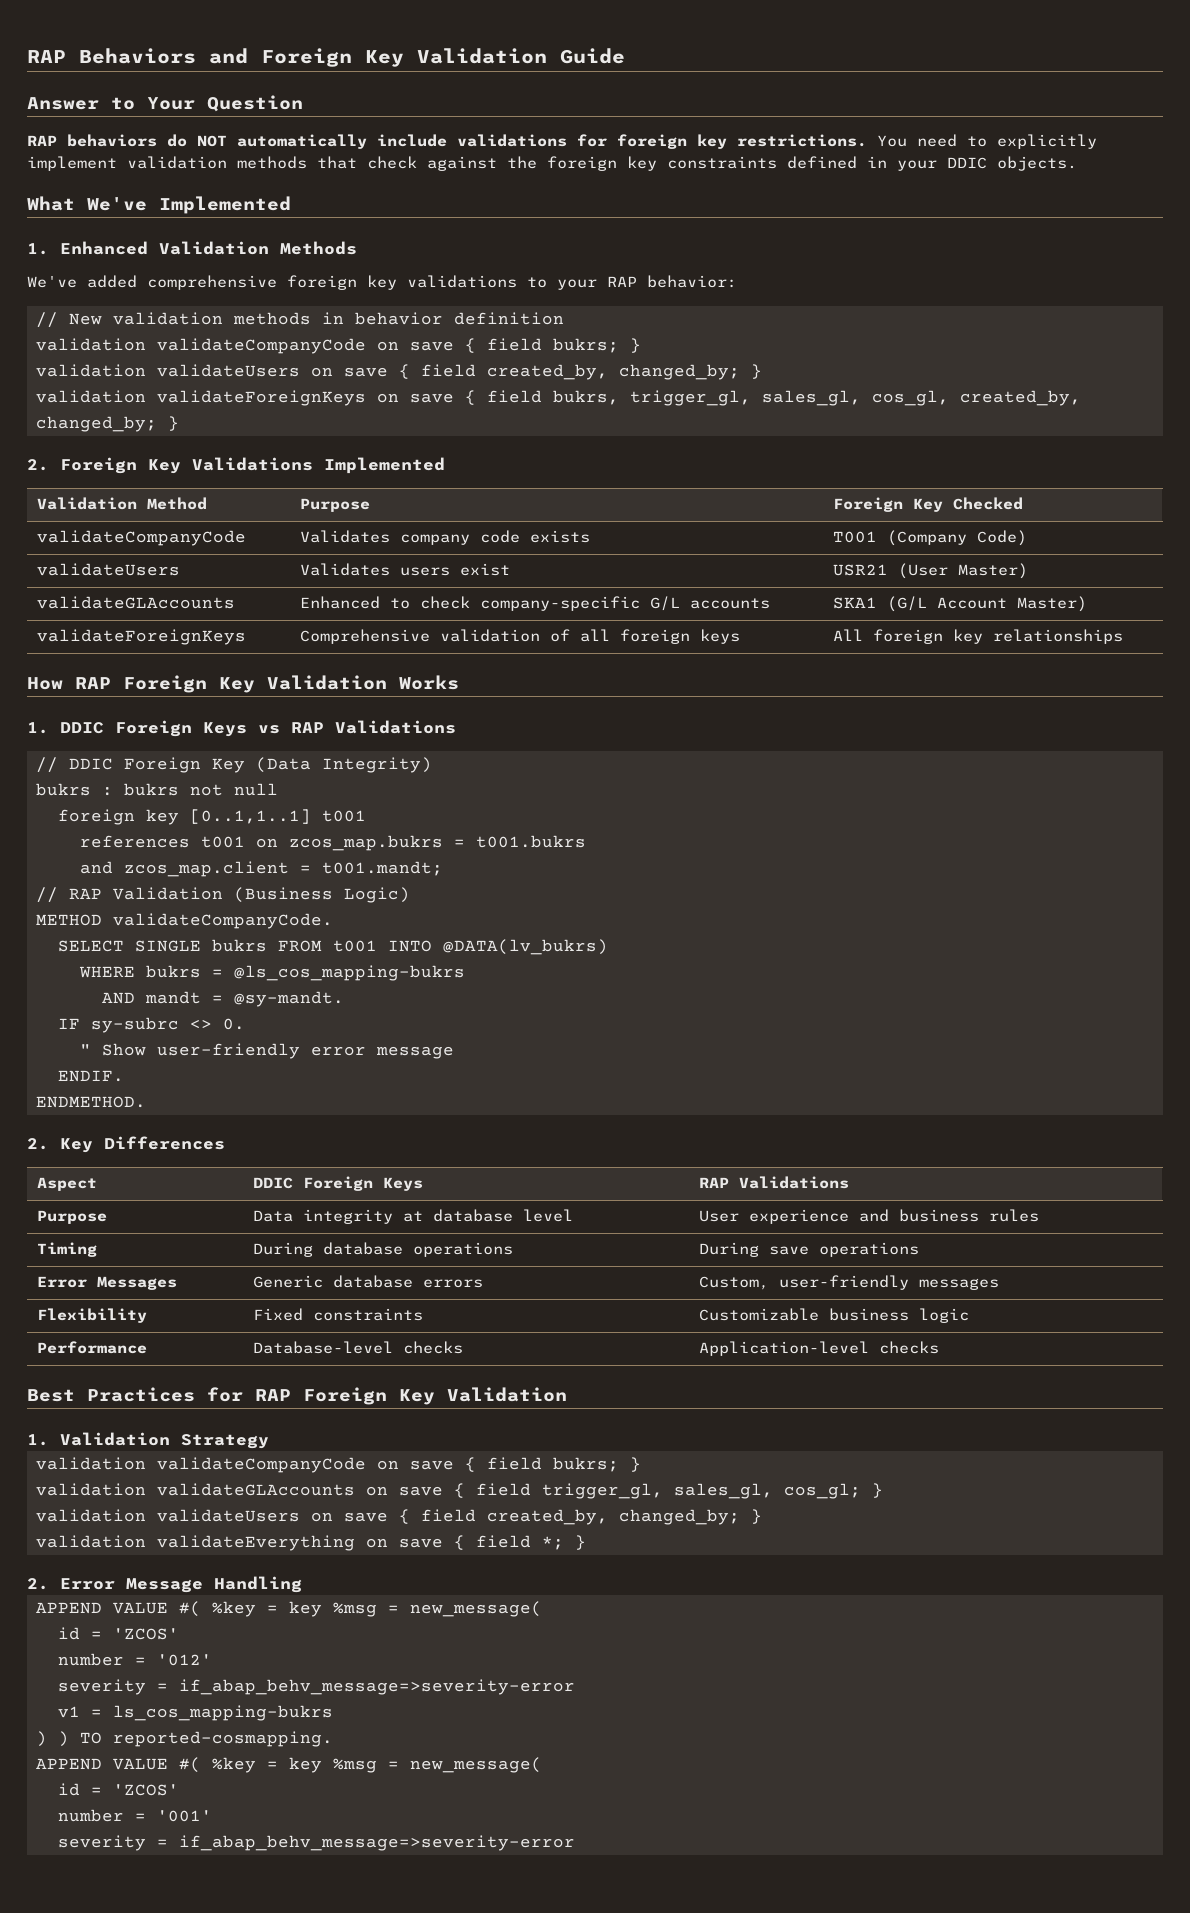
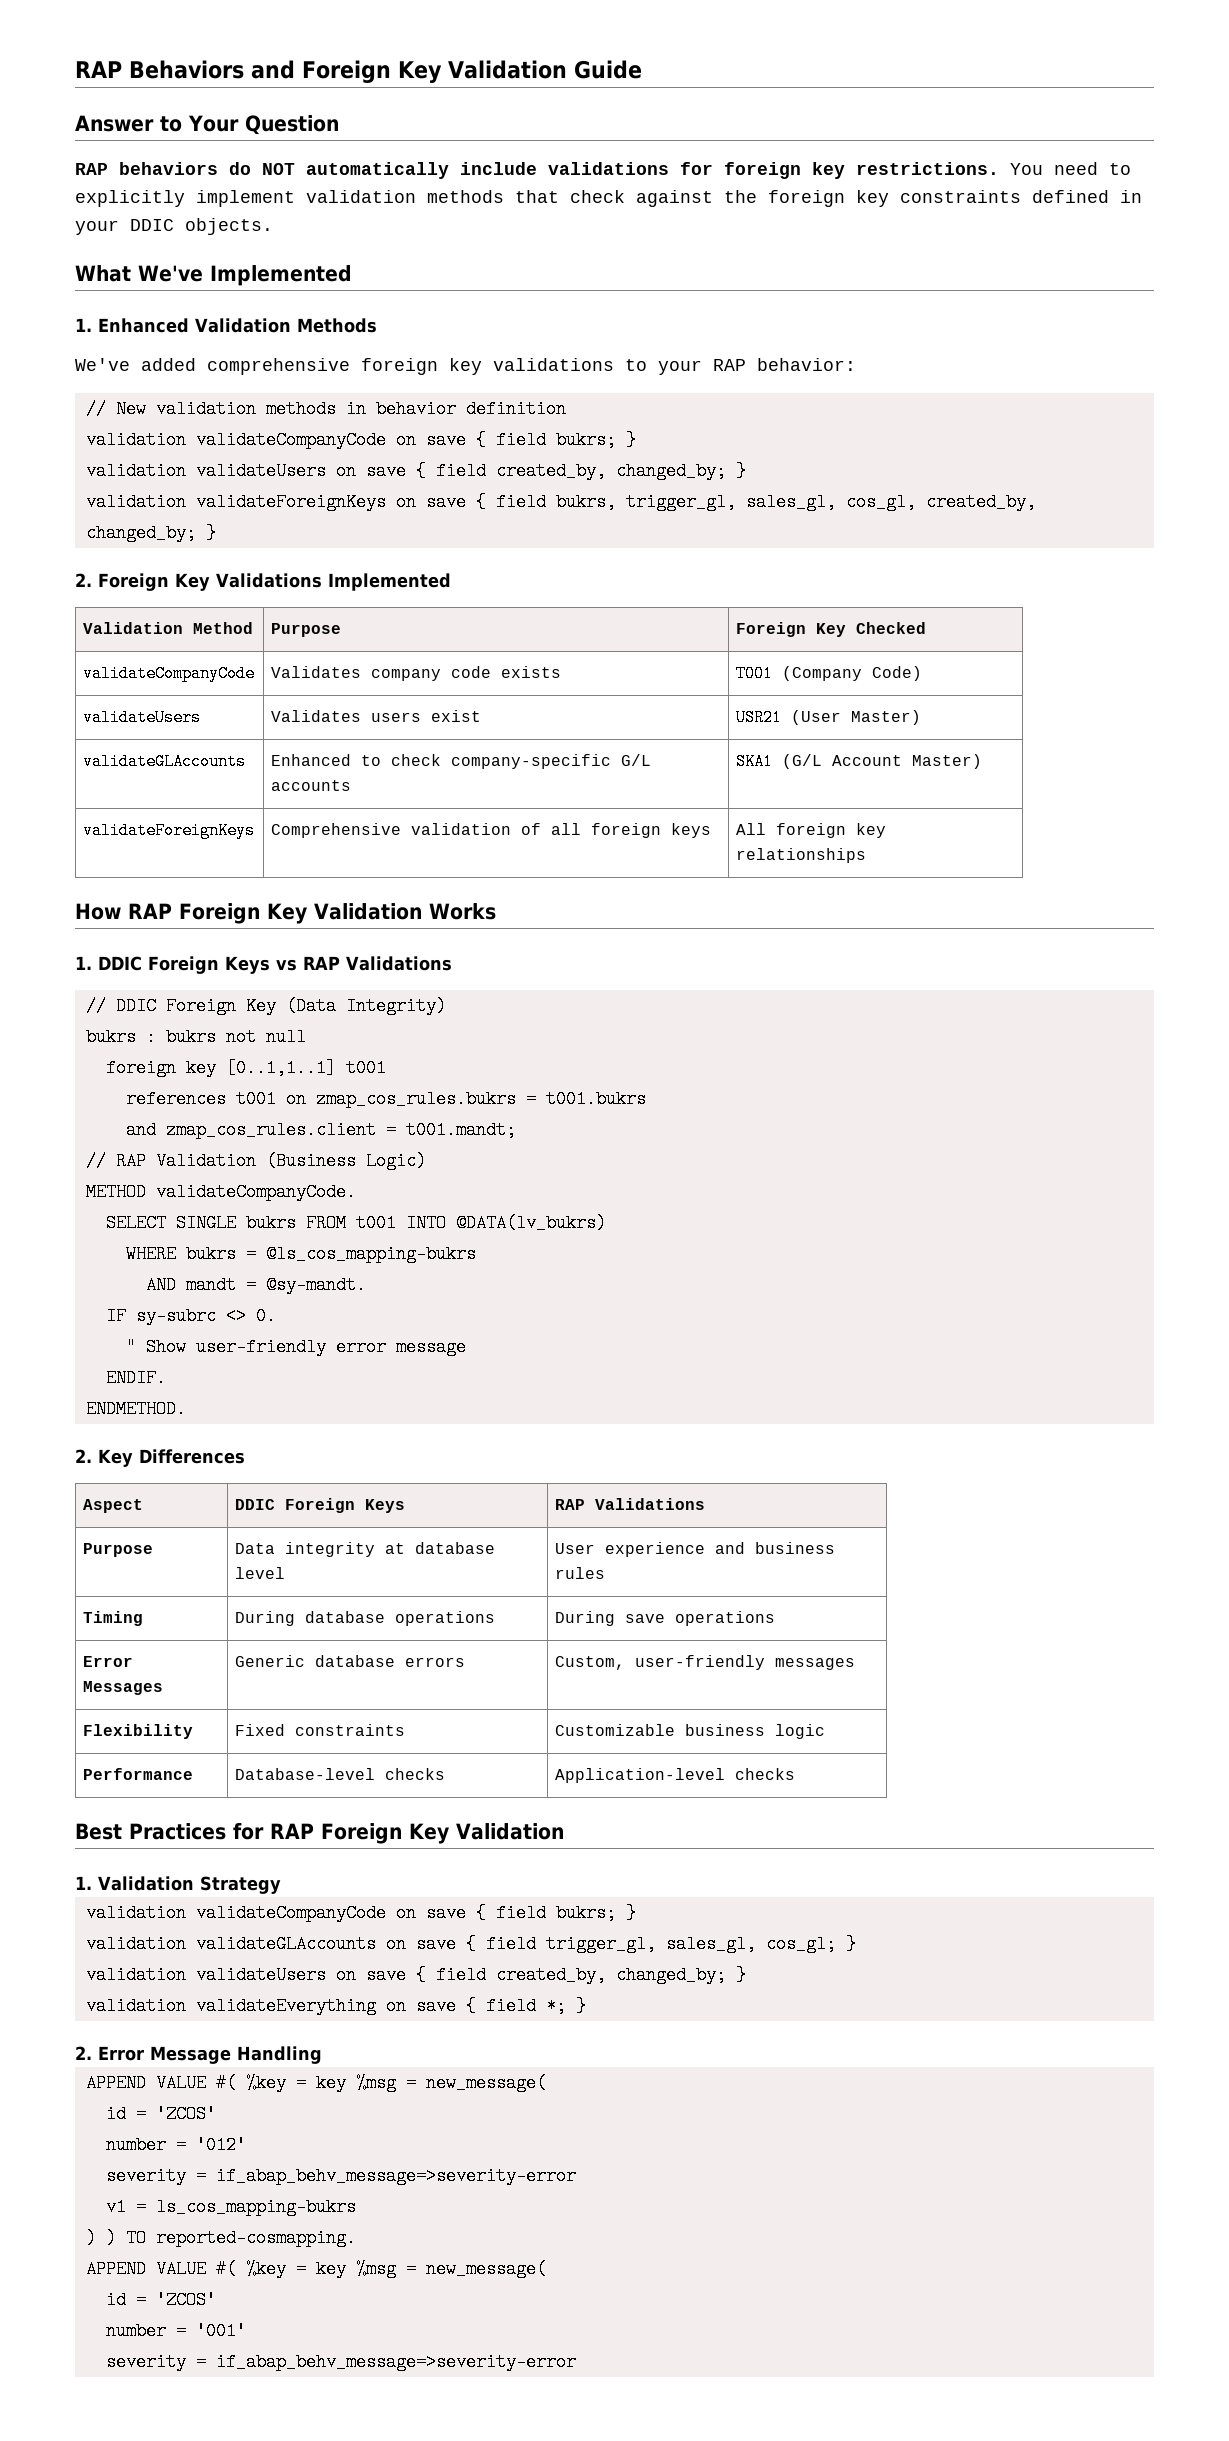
[288,835,443,851] zcos_map.bukrs -> [315,1090,516,1108] zmap_cos_rules.bukrs
[123,861,289,877] zcos_map.client -> [165,1121,376,1139] zmap_cos_rules.client

